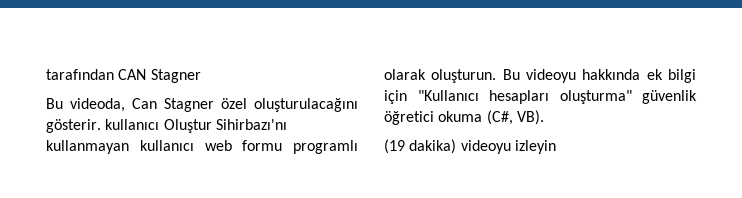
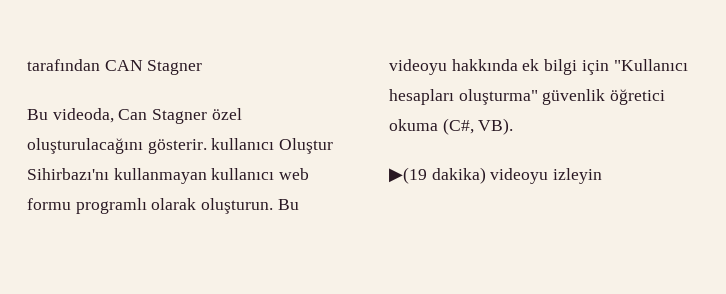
[384,139,405,154] (19 -> [389,167,427,184] ▶(19

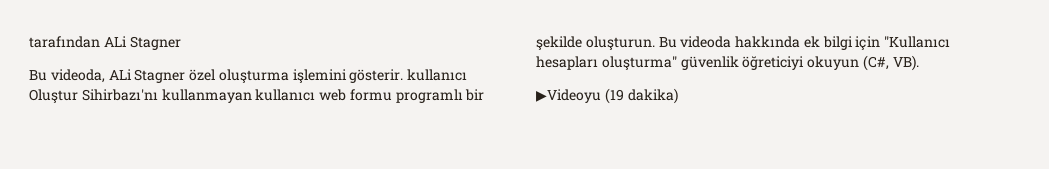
[104,60,143,71] CAN -> [103,36,127,47] ALi
[118,109,148,120] Can -> [108,69,132,80] ALi
[27,138,143,154] oluşturulacağını -> [218,69,347,84] oluşturma işlemini
[151,198,197,210] olarak -> [465,89,485,101] [536,36,582,51] bir şekilde
[389,59,447,75] videoyu -> [680,36,732,48] videoda
[610,89,666,105] [389,119,438,131] öğretici okuma -> [742,56,860,70] öğreticiyi okuyun
[389,167,603,184] ▶(19 dakika) videoyu izleyin -> [536,88,678,104] ▶Videoyu (19 dakika)

